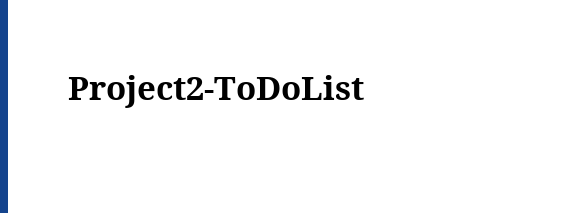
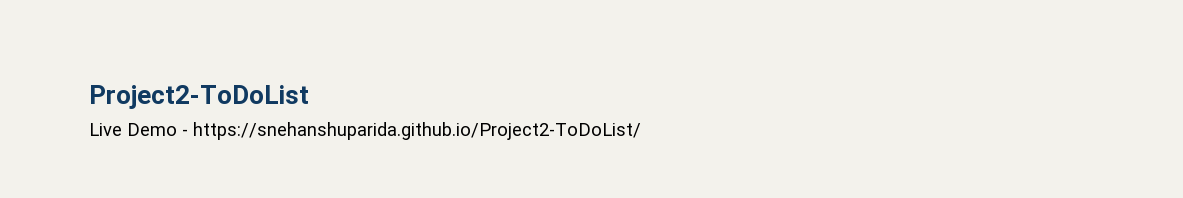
(364, 91) none -> [89,122,641,140] // Live Demo - https://snehanshuparida.github.io/Project2-ToDoList/

